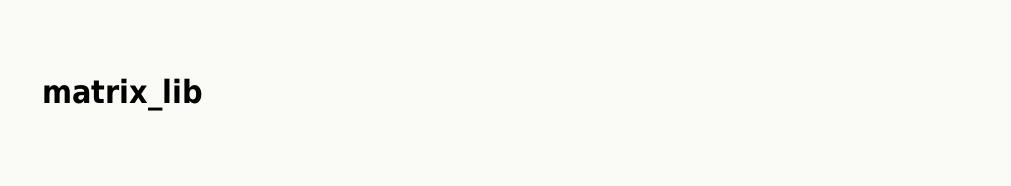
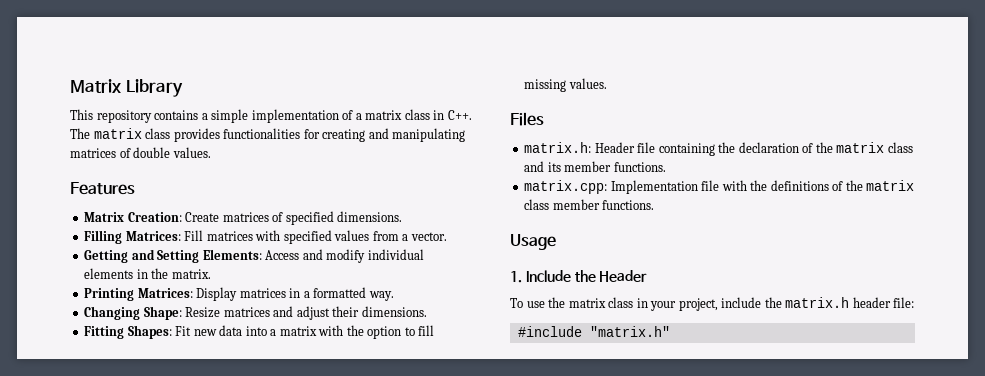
[42,78,203,111] matrix_lib -> [70,79,183,97] [70,109,472,123] [70,128,466,142] [70,147,211,158] [70,182,135,195] [84,211,403,225] [84,230,447,244] [84,249,424,263] [84,268,211,279] [84,287,394,301] [84,306,427,320] [84,325,435,339] [524,78,607,92] [510,112,544,126] [524,142,913,156] [524,161,666,172] [524,180,915,194] [524,199,655,210] [510,234,556,250] [510,270,648,283] [510,297,915,311] [517,326,670,337] Matrix Library // This repository contains a simple implementation of a matrix class in C++. The matrix class provides functionalities for creating and manipulating matrices of double values. // Features // Matrix Creation: Create matrices of specified dimensions. // Filling Matrices: Fill matrices with specified values from a vector. // Getting and Setting Elements: Access and modify individual elements in the matrix. // Printing Matrices: Display matrices in a formatted way. // Changing Shape: Resize matrices and adjust their dimensions. // Fitting Shapes: Fit new data into a matrix with the option to fill missing values. // Files // matrix.h: Header file containing the declaration of the matrix class and its member functions. // matrix.cpp: Implementation file with the definitions of the matrix class member functions. // Usage // 1. Include the Header // To use the matrix class in your project, include the matrix.h header file: // #include "matrix.h"

